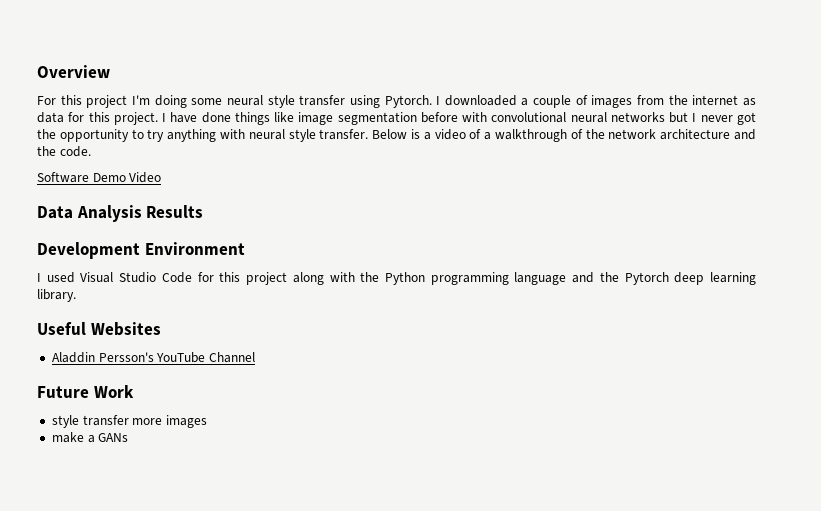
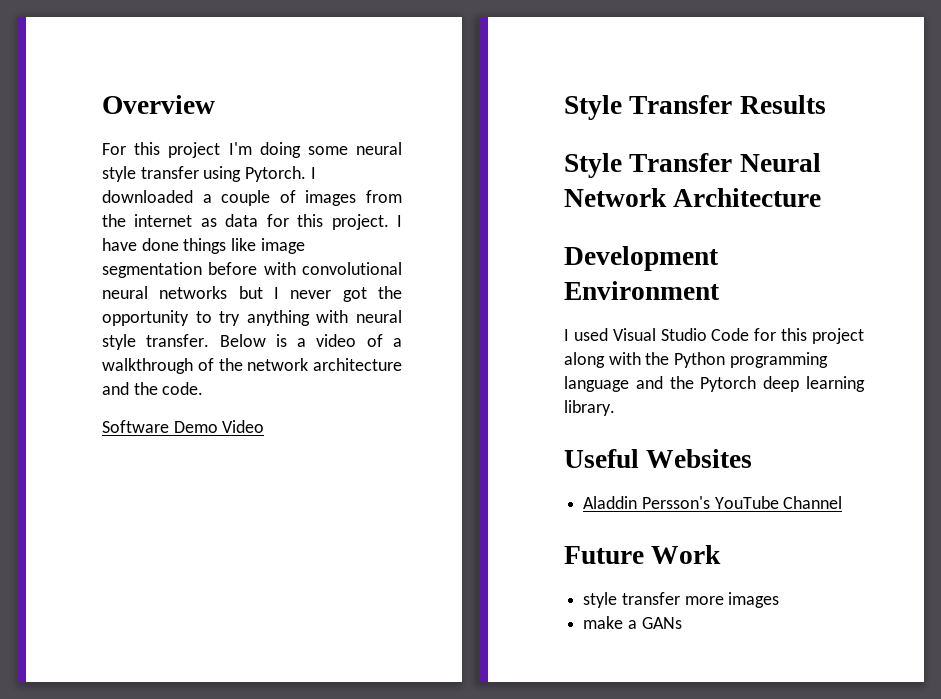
[37,205,142,222] Data Analysis -> [564,95,733,120] Style Transfer
(204, 211) none -> [564,153,821,178] [564,188,822,207] // Style Transfer Neural Network Architecture

